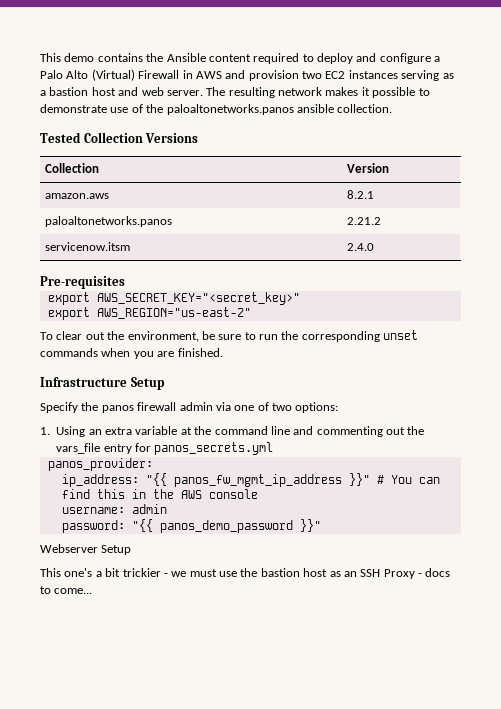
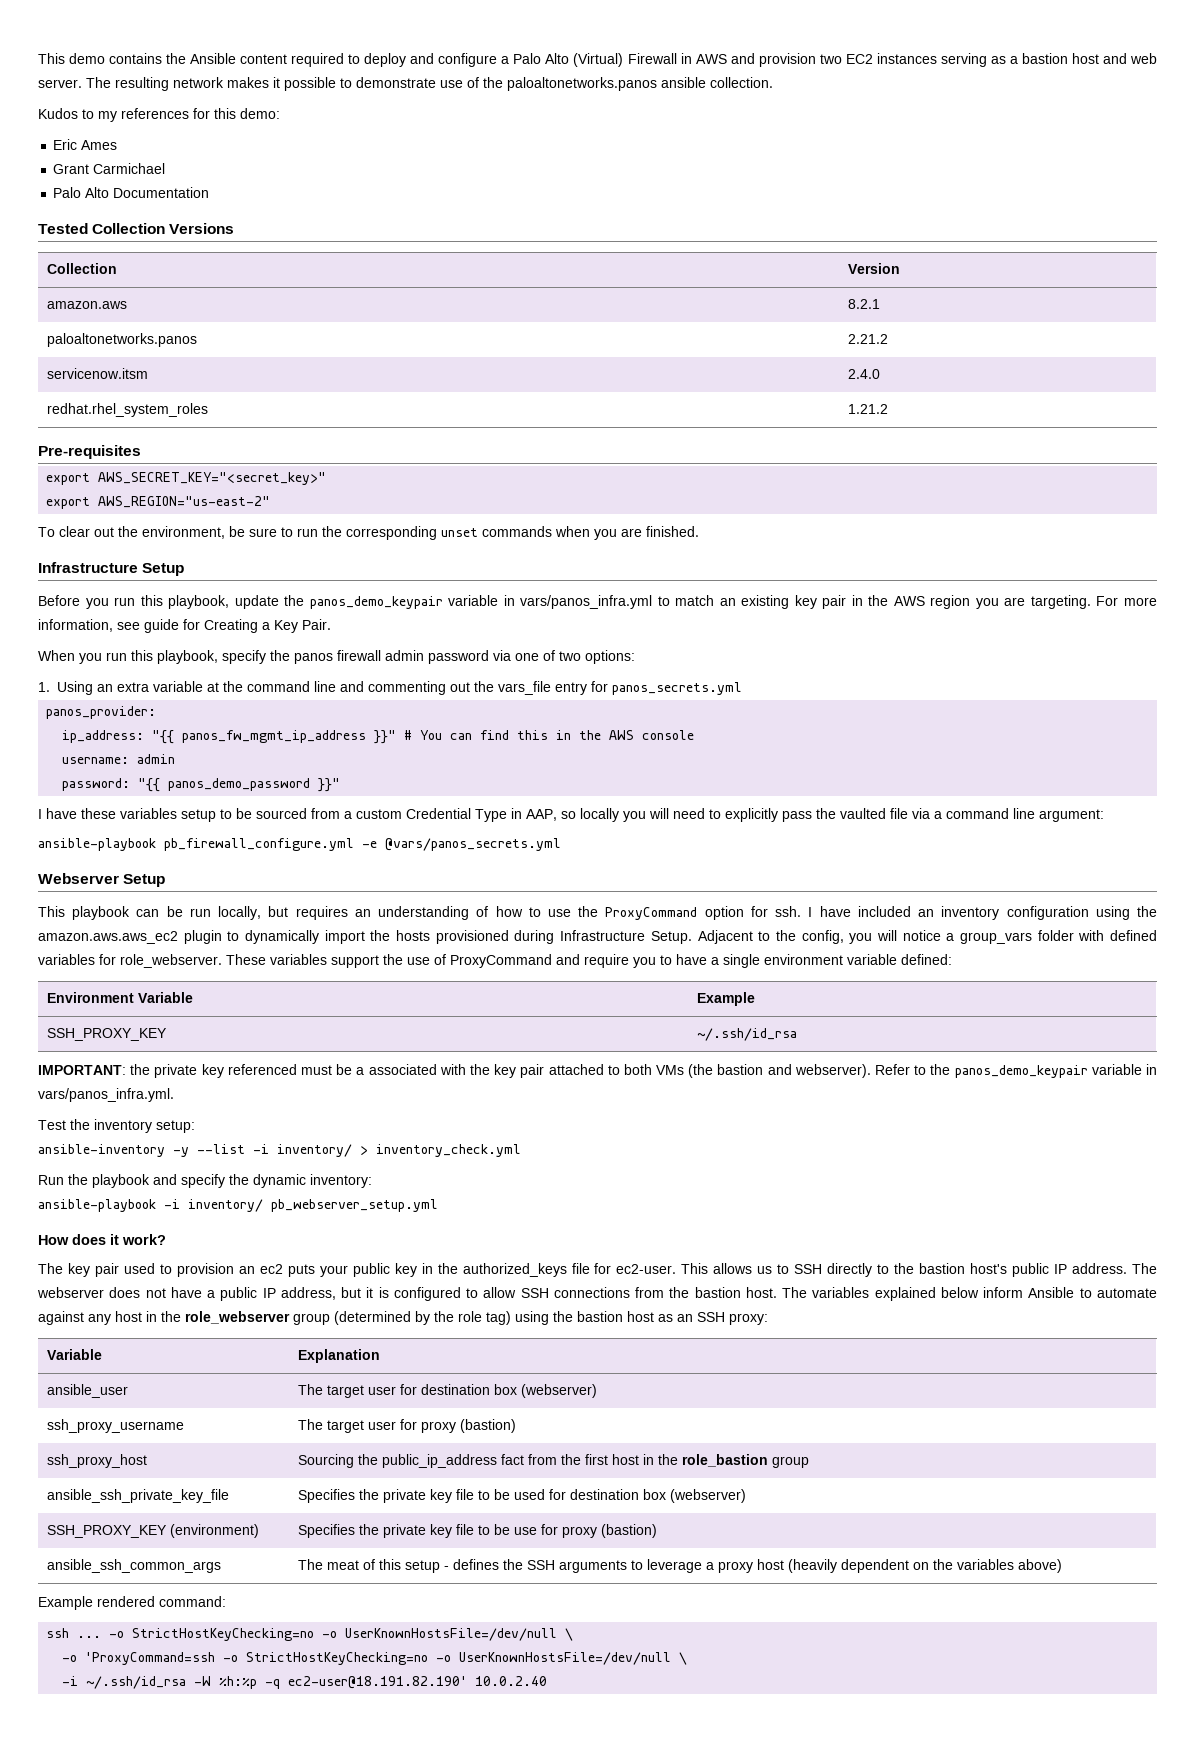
(393, 108) none -> [38,108,280,122] [53,139,118,150] [53,163,166,174] [53,187,210,198] // Kudos to my references for this demo: // Eric Ames // Grant Carmichael // Palo Alto Documentation
(375, 247) none -> [47,403,209,417] [848,404,889,414] // redhat.rhel_system_roles | 1.21.2
[40,402,78,413] Specify -> [38,595,1157,609] [38,619,331,633] [38,650,266,664] Before you run this playbook, update the panos_demo_keypair variable in vars/panos_infra.yml to match an existing key pair in the AWS region you are targeting. For more information, see guide for Creating a Key Pair. // When you run this playbook, specify
(213, 406) none -> [428,650,489,664] password
[40,544,132,555] [40,568,237,577] Webserver Setup // This one's a bit trickier - we must use -> [38,808,1104,822] [38,838,561,851] [38,873,166,887] [38,906,1158,920] [38,930,1157,944] [38,954,952,968] [47,992,194,1003] [697,992,756,1006] [47,1028,168,1041] [697,1028,798,1041] [38,1064,1157,1078] [38,1088,174,1102] [38,1119,195,1133] [38,1144,521,1157] [38,1174,372,1188] [38,1199,438,1212] [38,1234,166,1245] [38,1263,1158,1277] [37,1287,1157,1301] [38,1311,549,1325] I have these variables setup to be sourced from a custom Credential Type in AAP, so locally you will need to explicitly pass the vaulted file via a command line argument: // ansible-playbook pb_firewall_configure.yml -e @vars/panos_secrets.yml // Webserver Setup // This playbook can be run locally, but requires an understanding of how to use the ProxyCommand option for ssh. I have included an inventory configuration using the amazon.aws.aws_ec2 plugin to dynamically import the hosts provisioned during Infrastructure Setup. Adjacent to the config, you will notice a group_vars folder with defined variables for role_webserver. These variables support the use of ProxyCommand and require you to have a single environment variable defined: // Environment Variable | Example // SSH_PROXY_KEY | ~/.ssh/id_rsa // IMPORTANT: the private key referenced must be a associated with the key pair attached to both VMs (the bastion and webserver). Refer to the panos_demo_keypair variable in vars/panos_infra.yml. // Test the inventory setup: // ansible-inventory -y --list -i inventory/ > inventory_check.yml // Run the playbook and specify the dynamic inventory: // ansible-playbook -i inventory/ pb_webserver_setup.yml // How does it work? // The key pair used to provision an ec2 puts your public key in the authorized_keys file for ec2-user. This allows us to SSH directly to the bastion host's public IP address. The webserver does not have a public IP address, but it is configured to allow SSH connections from the bastion host. The variables explained below inform Ansible to automate against any host in the role_webserver group (determined by the role tag) using
[383,568,451,579] [40,586,93,594] Proxy - docs to come... -> [729,1313,768,1325] [47,1349,103,1360] [298,1349,381,1363] [47,1384,129,1398] [298,1384,598,1398] [47,1419,185,1433] [298,1419,517,1433] [47,1454,148,1468] [298,1454,810,1468] [47,1489,230,1503] [298,1489,747,1503] [47,1524,260,1538] [298,1524,658,1538] [47,1559,222,1573] [298,1559,1063,1573] [38,1596,226,1610] [46,1628,574,1641] [62,1652,688,1665] [62,1676,548,1689] proxy: // Variable | Explanation // ansible_user | The target user for destination box (webserver) // ssh_proxy_username | The target user for proxy (bastion) // ssh_proxy_host | Sourcing the public_ip_address fact from the first host in the role_bastion group // ansible_ssh_private_key_file | Specifies the private key file to be used for destination box (webserver) // SSH_PROXY_KEY (environment) | Specifies the private key file to be use for proxy (bastion) // ansible_ssh_common_args | The meat of this setup - defines the SSH arguments to leverage a proxy host (heavily dependent on the variables above) // Example rendered command: // ssh ... -o StrictHostKeyChecking=no -o UserKnownHostsFile=/dev/null \ // -o 'ProxyCommand=ssh -o StrictHostKeyChecking=no -o UserKnownHostsFile=/dev/null \ // -i ~/.ssh/id_rsa -W %h:%p -q ec2-user@18.191.82.190' 10.0.2.40

